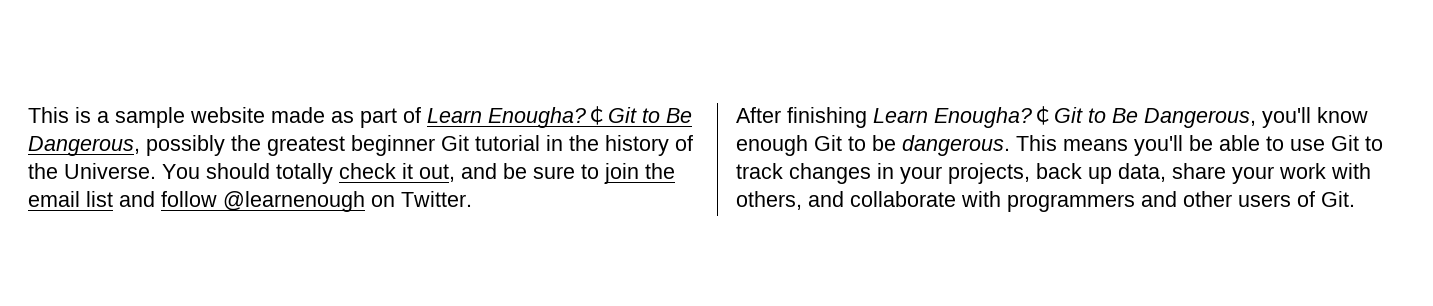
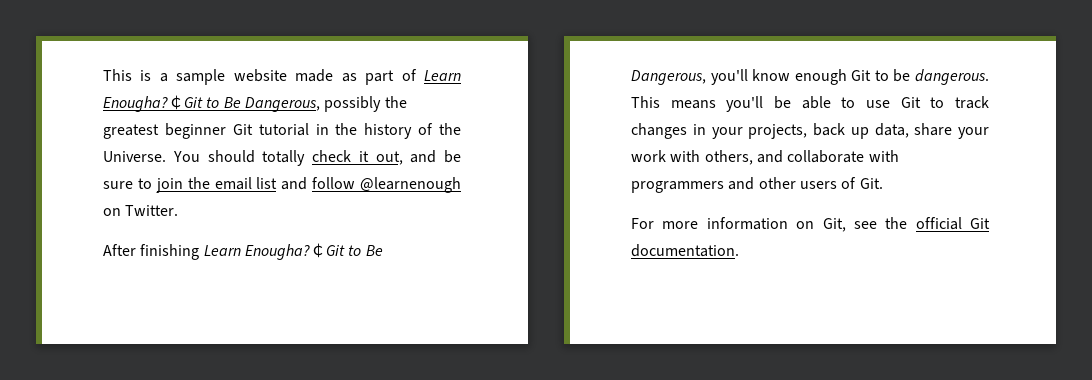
(1355, 199) none -> [631,217,990,232] [631,244,739,257] // For more information on Git, see the official Git documentation.

